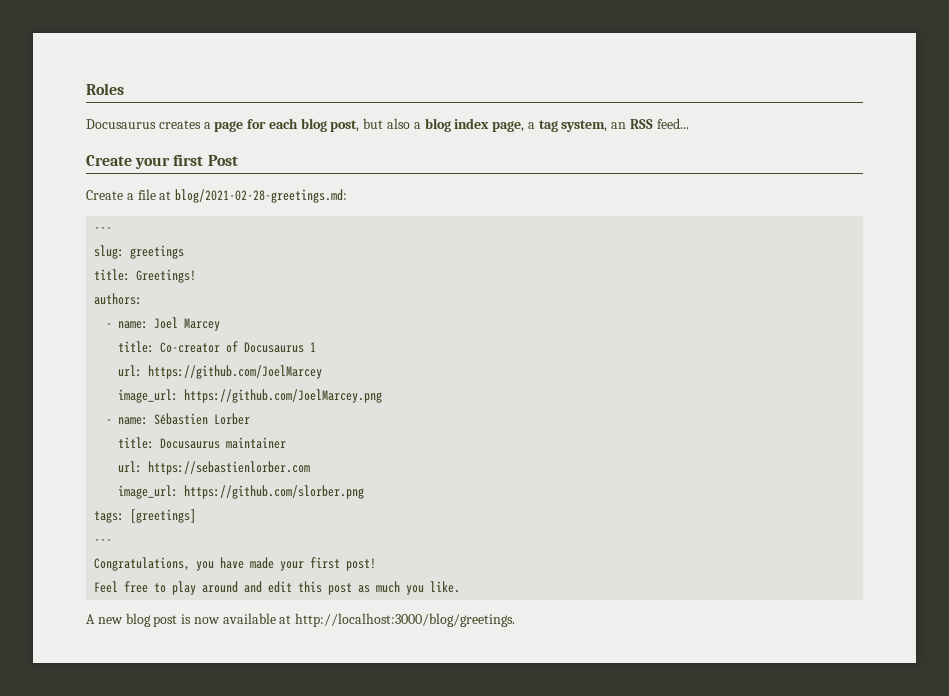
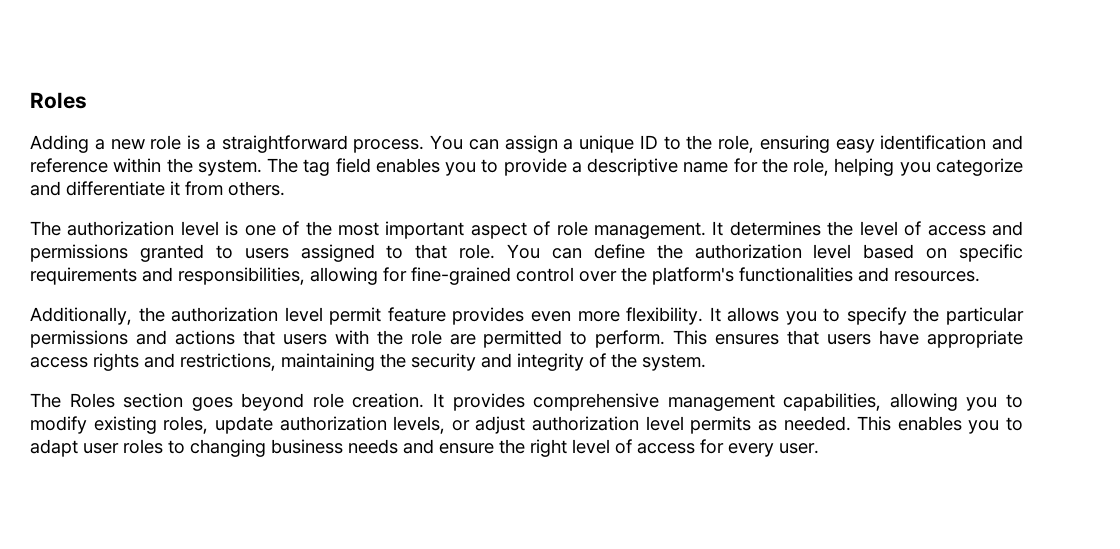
[86,118,689,132] [86,154,238,169] [86,189,348,203] [94,227,113,232] [94,245,185,259] [94,269,197,283] [94,293,143,305] [106,317,221,331] [118,341,317,353] [118,365,323,379] [118,389,383,403] [106,413,251,425] [118,437,287,449] [118,461,311,475] [118,485,365,499] [94,509,197,523] [94,539,113,544] [94,557,377,571] [94,581,461,595] [86,613,516,627] Docusaurus creates a page for each blog post, but also a blog index page, a tag system, an RSS feed... // Create your first Post // Create a file at blog/2021-02-28-greetings.md: // --- // slug: greetings // title: Greetings! // authors: // - name: Joel Marcey // title: Co-creator of Docusaurus 1 // url: https://github.com/JoelMarcey // image_url: https://github.com/JoelMarcey.png // - name: Sébastien Lorber // title: Docusaurus maintainer // url: https://sebastienlorber.com // image_url: https://github.com/slorber.png // tags: [greetings] // --- // Congratulations, you have made your first post! // Feel free to play around and edit this post as much you like. // A new blog post is now available at http://localhost:3000/blog/greetings. -> [30,135,1023,153] [30,158,1024,176] [30,181,285,196] [30,221,1024,239] [30,244,1023,262] [30,267,980,285] [30,307,1024,325] [30,330,1024,348] [30,353,706,371] [30,393,1023,411] [30,416,1023,434] [30,439,819,457] Adding a new role is a straightforward process. You can assign a unique ID to the role, ensuring easy identification and reference within the system. The tag field enables you to provide a descriptive name for the role, helping you categorize and differentiate it from others. // The authorization level is one of the most important aspect of role management. It determines the level of access and permissions granted to users assigned to that role. You can define the authorization level based on specific requirements and responsibilities, allowing for fine-grained control over the platform's functionalities and resources. // Additionally, the authorization level permit feature provides even more flexibility. It allows you to specify the particular permissions and actions that users with the role are permitted to perform. This ensures that users have appropriate access rights and restrictions, maintaining the security and integrity of the system. // The Roles section goes beyond role creation. It provides comprehensive management capabilities, allowing you to modify existing roles, update authorization levels, or adjust authorization level permits as needed. This enables you to adapt user roles to changing business needs and ensure the right level of access for every user.

